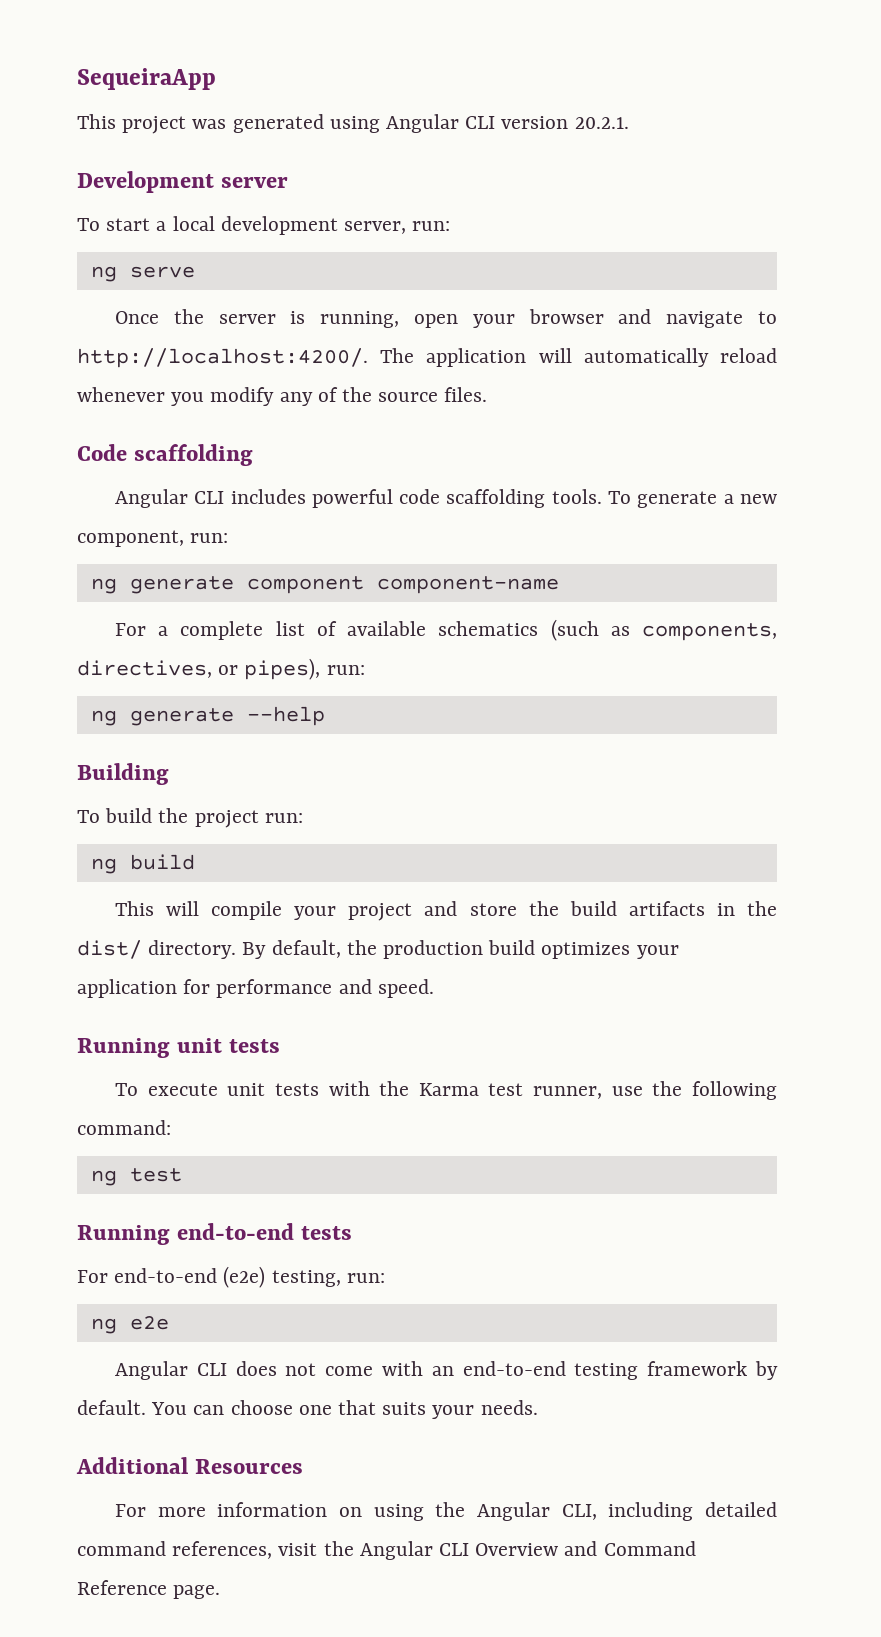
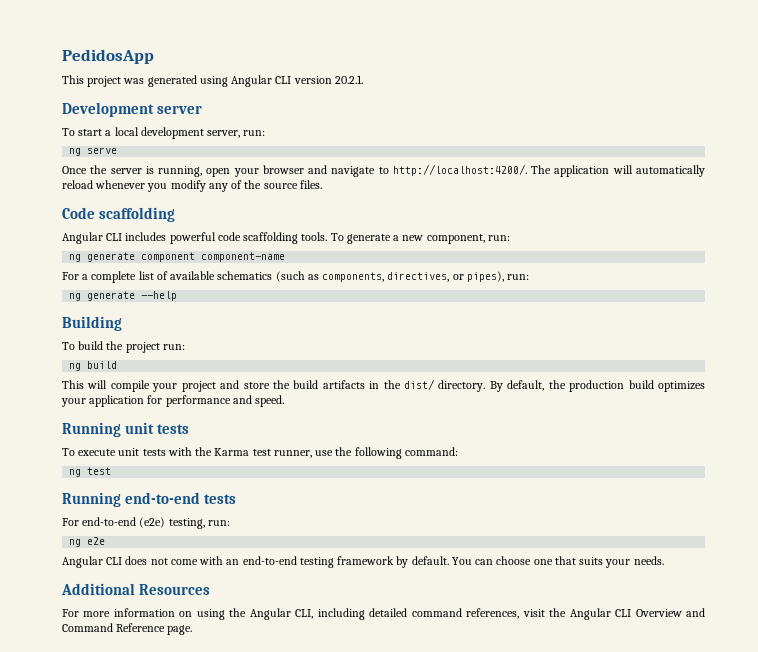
[77,68,216,90] SequeiraApp -> [62,49,154,64] PedidosApp

